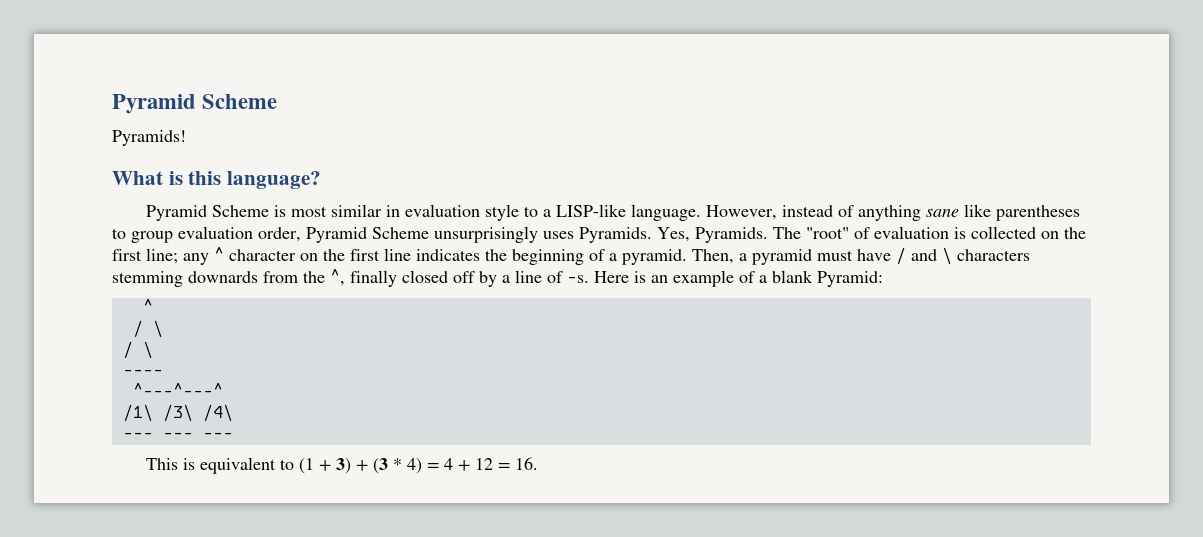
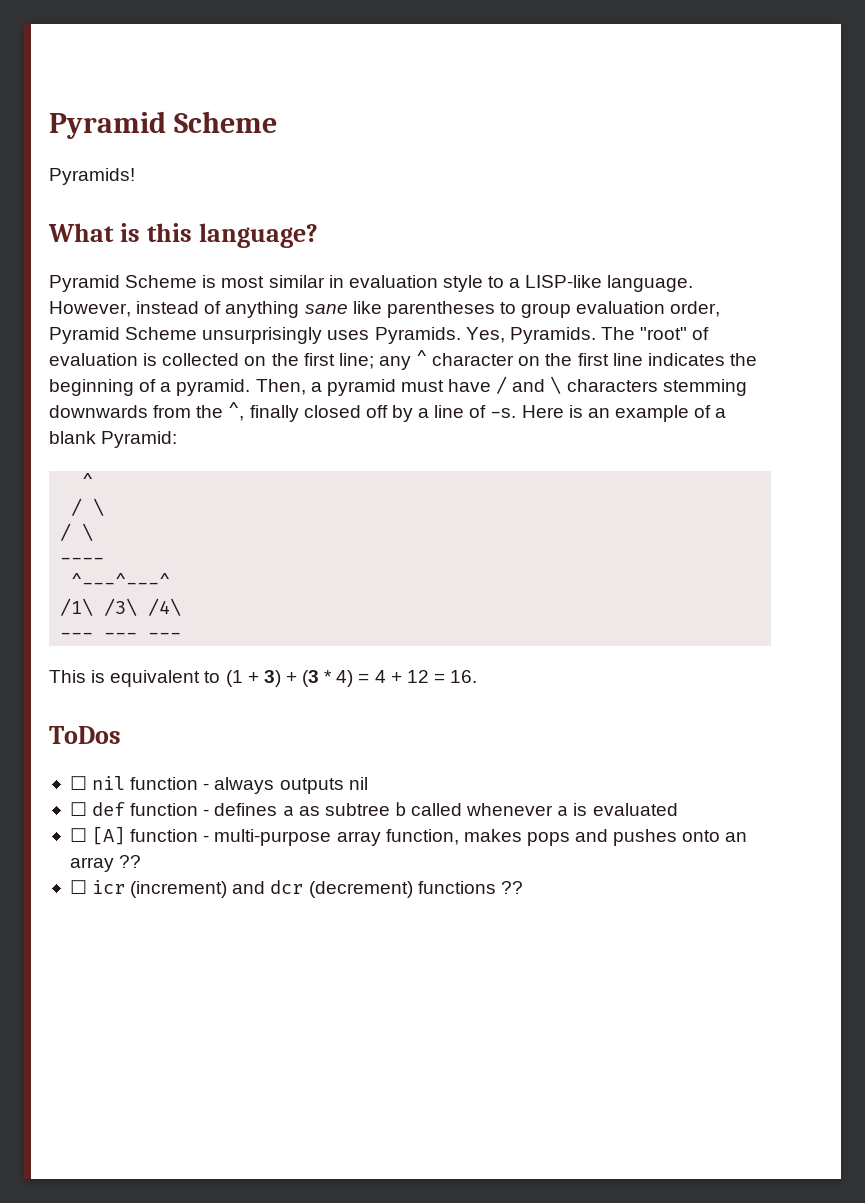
[188,271,258,283] downards -> [49,405,148,418] downwards
(538, 463) none -> [49,726,121,744] [69,776,368,794] [69,802,678,817] [69,826,748,846] [69,855,142,872] [69,880,523,898] // ToDos // ☐ nil function - always outputs nil // ☐ def function - defines a as subtree b called whenever a is evaluated // ☐ [A] function - multi-purpose array function, makes pops and pushes onto an array ?? // ☐ icr (increment) and dcr (decrement) functions ??

